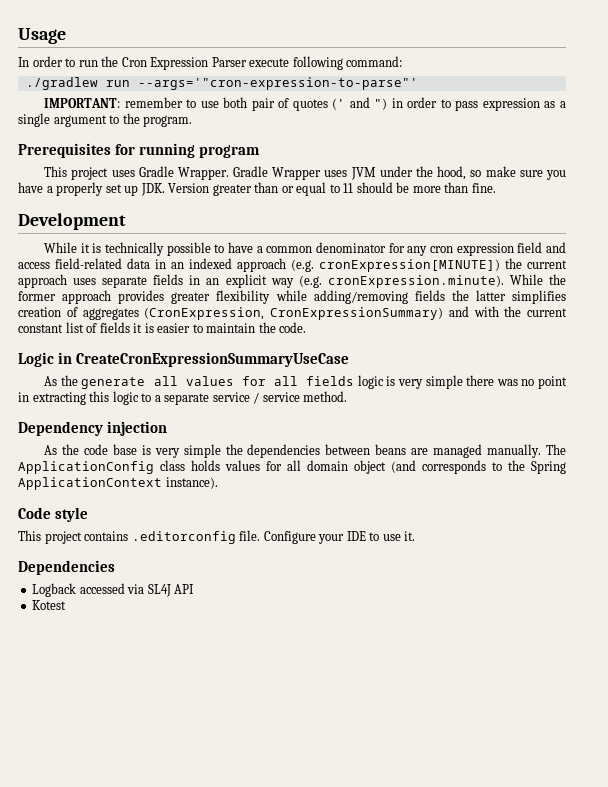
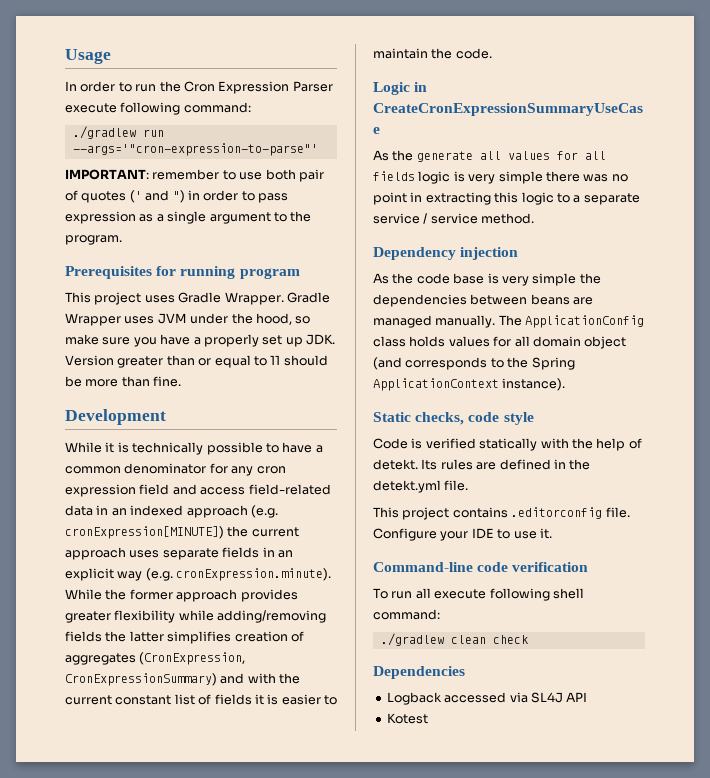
[18,507,89,522] Code style -> [373,412,534,425] [373,438,642,451] [373,459,591,470] [373,480,469,493] Static checks, code style // Code is verified statically with the help of detekt. Its rules are defined in the detekt.yml file.
(416, 536) none -> [373,562,589,572] [373,588,584,601] [373,609,440,620] [380,633,528,646] // Command-line code verification // To run all execute following shell command: // ./gradlew clean check

